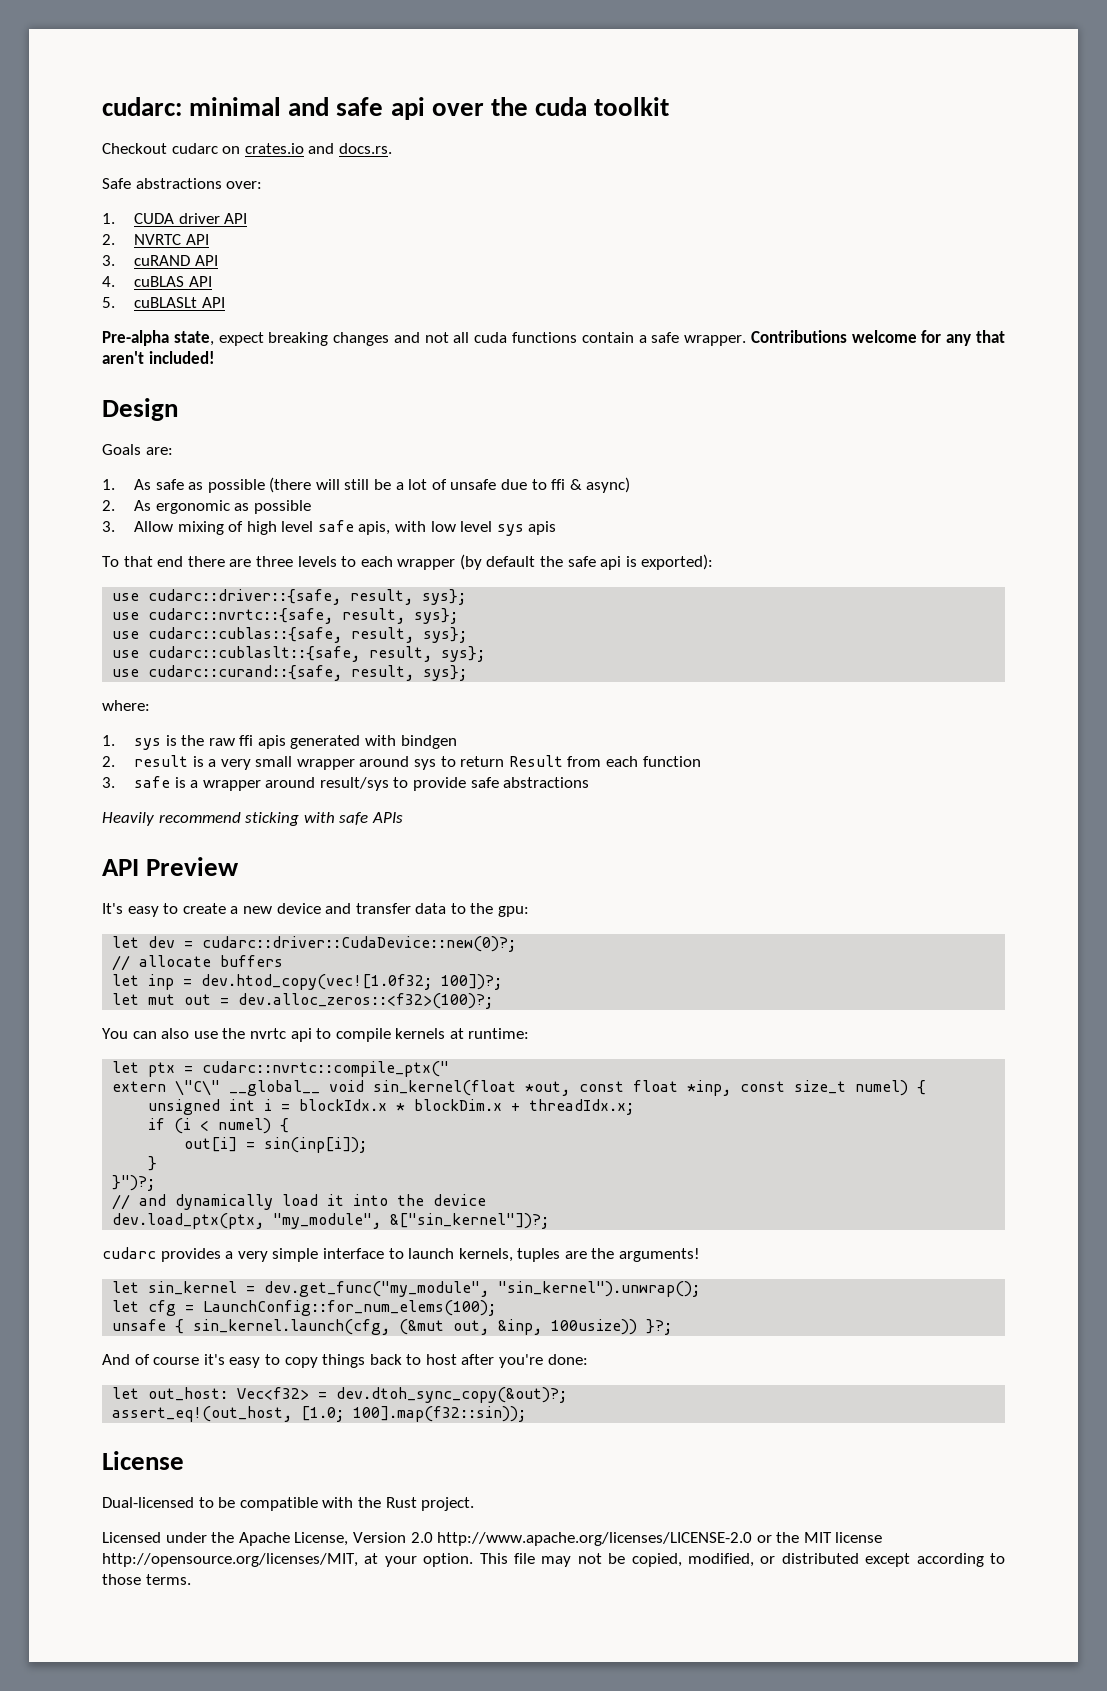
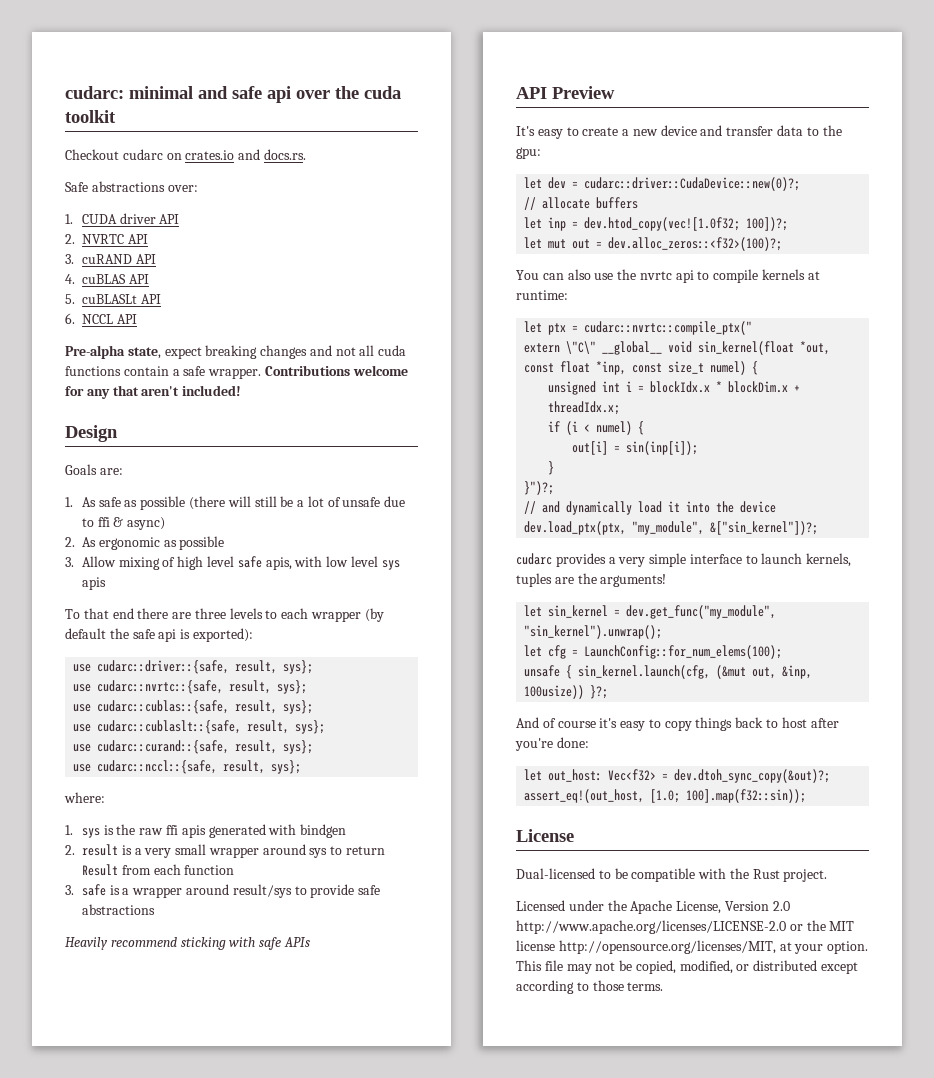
(225, 302) none -> [65,313,137,324] // 6. NCCL API
(468, 673) none -> [73,760,302,774] // use cudarc::nccl::{safe, result, sys};

